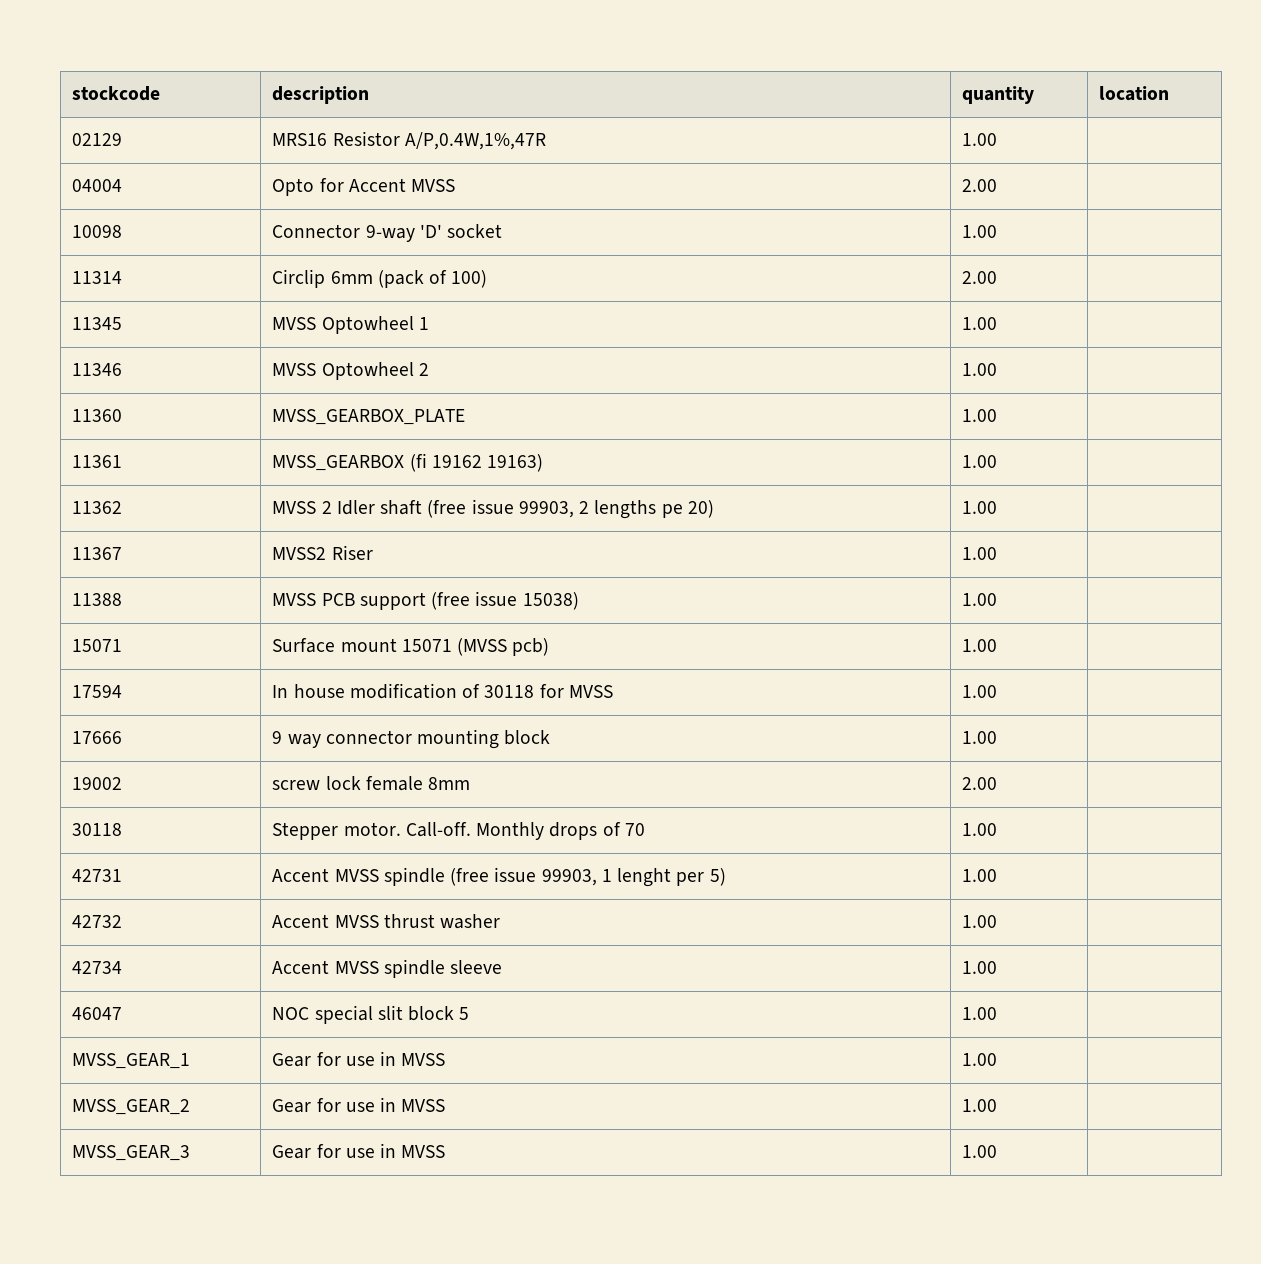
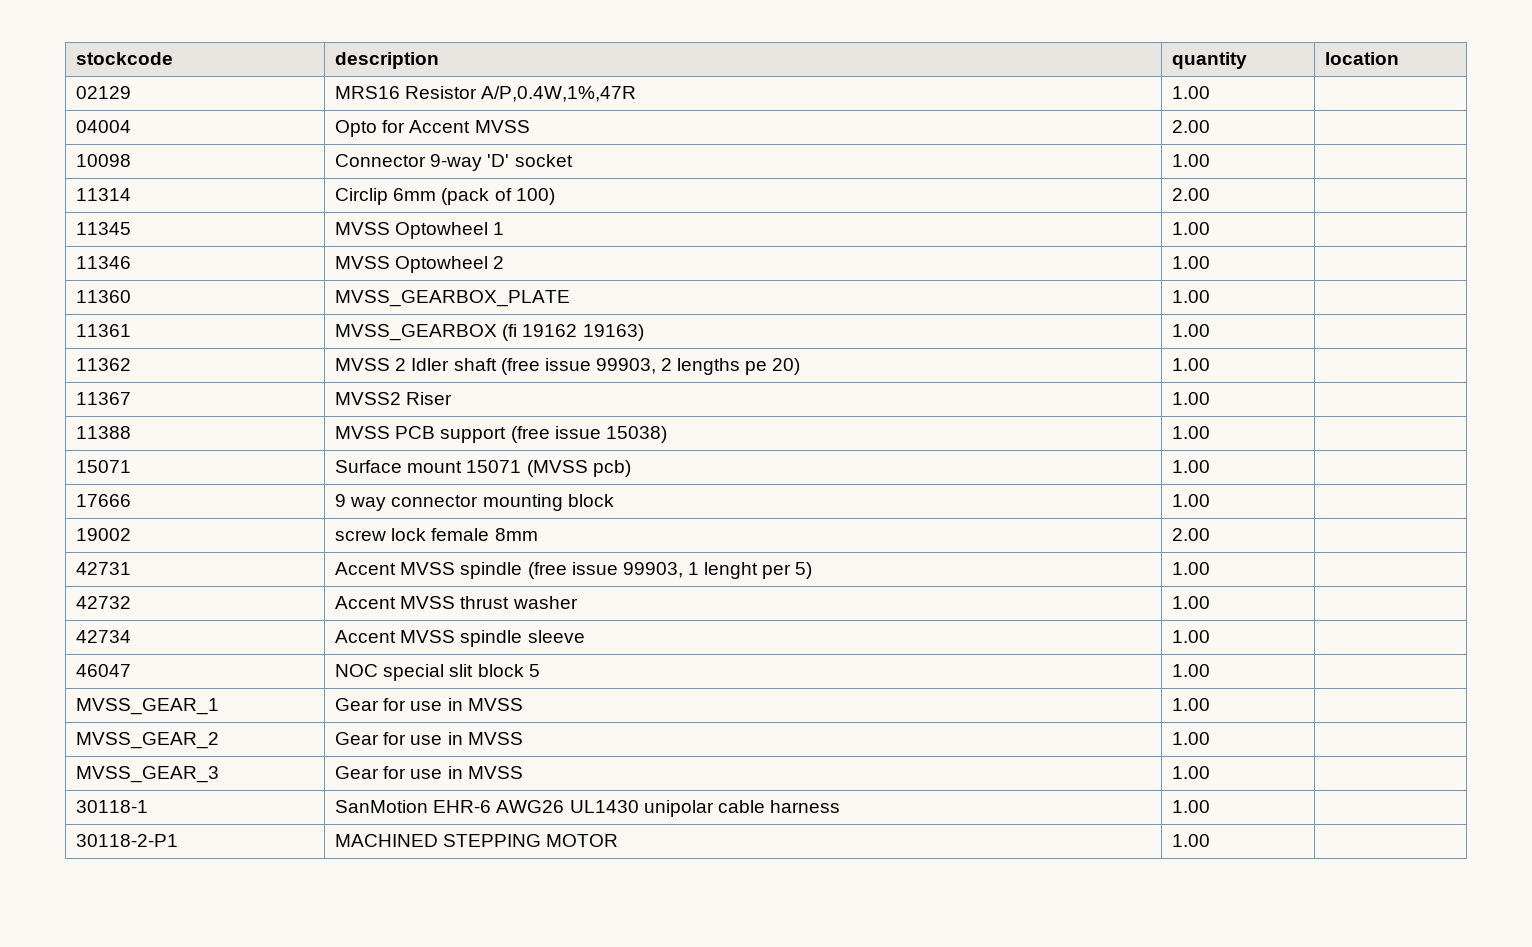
[72,685,123,698] [272,683,613,699] [962,685,998,698] // 17594 | In house modification of 30118 for MVSS | 1.00 | -> (1211, 466) none
[72,823,123,836] [272,822,645,840] [962,823,998,836] // 30118 | Stepper motor. Call-off. Monthly drops of 70 | 1.00 | -> (1211, 534) none
(998, 1151) none -> [76,800,149,813] [335,800,840,817] [1172,800,1211,813] [76,834,179,847] [335,834,619,847] [1172,834,1211,847] // 30118-1 | SanMotion EHR-6 AWG26 UL1430 unipolar cable harness | 1.00 | // 30118-2-P1 | MACHINED STEPPING MOTOR | 1.00 |

